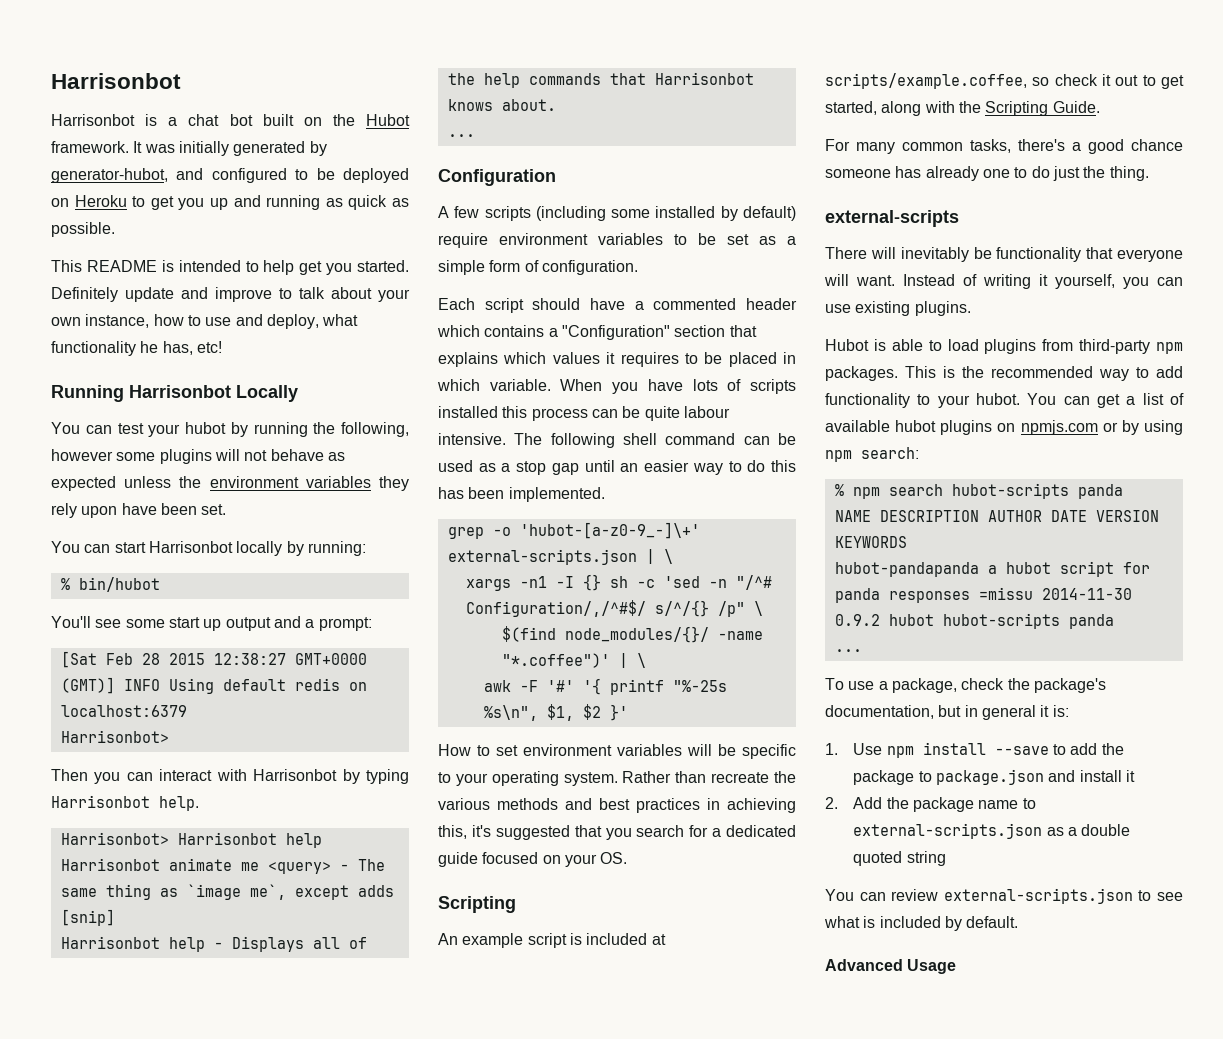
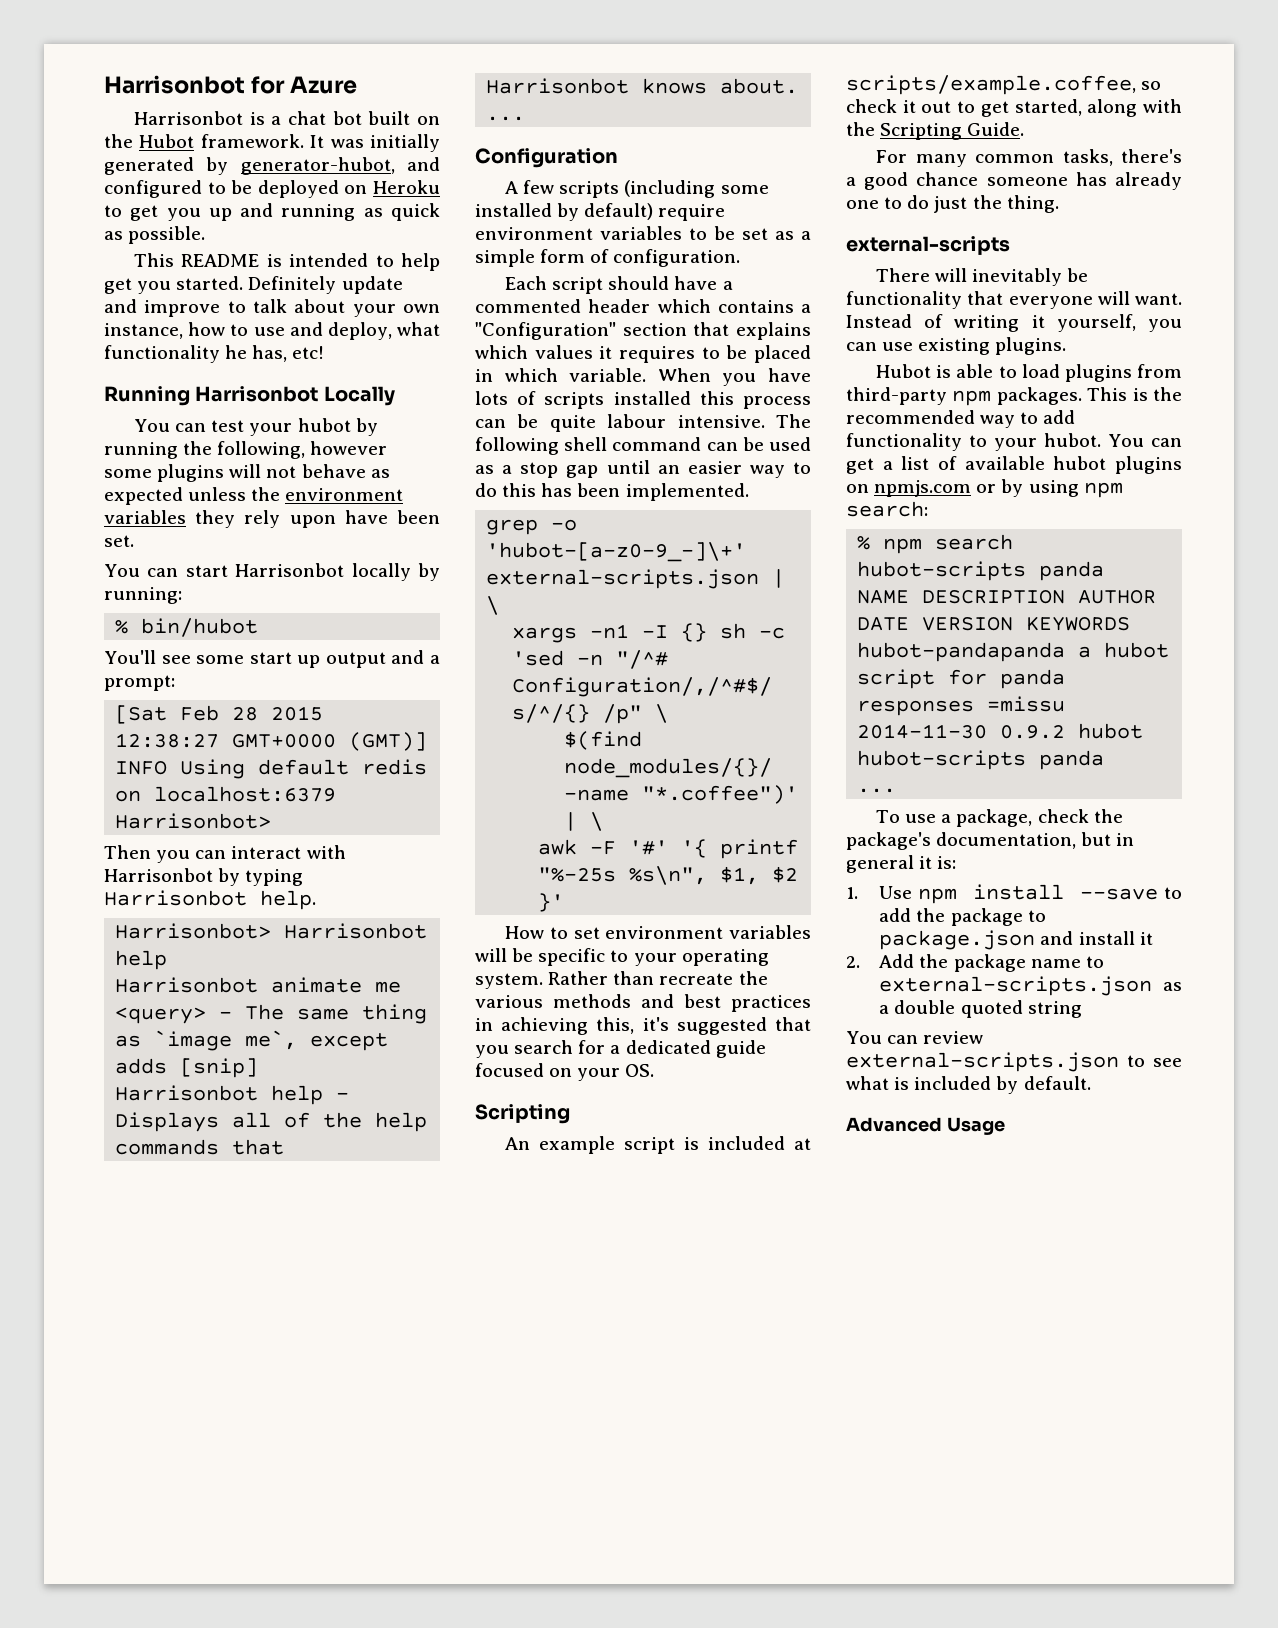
[51,73,181,89] Harrisonbot -> [104,75,358,94] Harrisonbot for Azure

